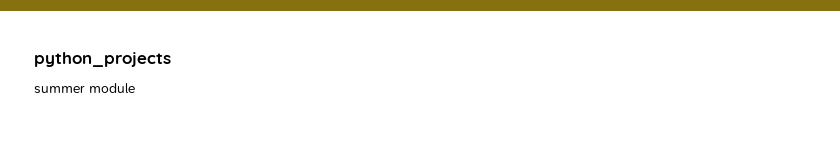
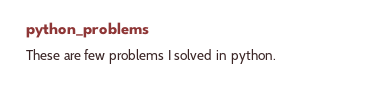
[34,52,171,67] [34,83,135,94] python_projects // summer module -> [26,22,149,38] [26,49,276,64] python_problems // These are few problems I solved in python.

